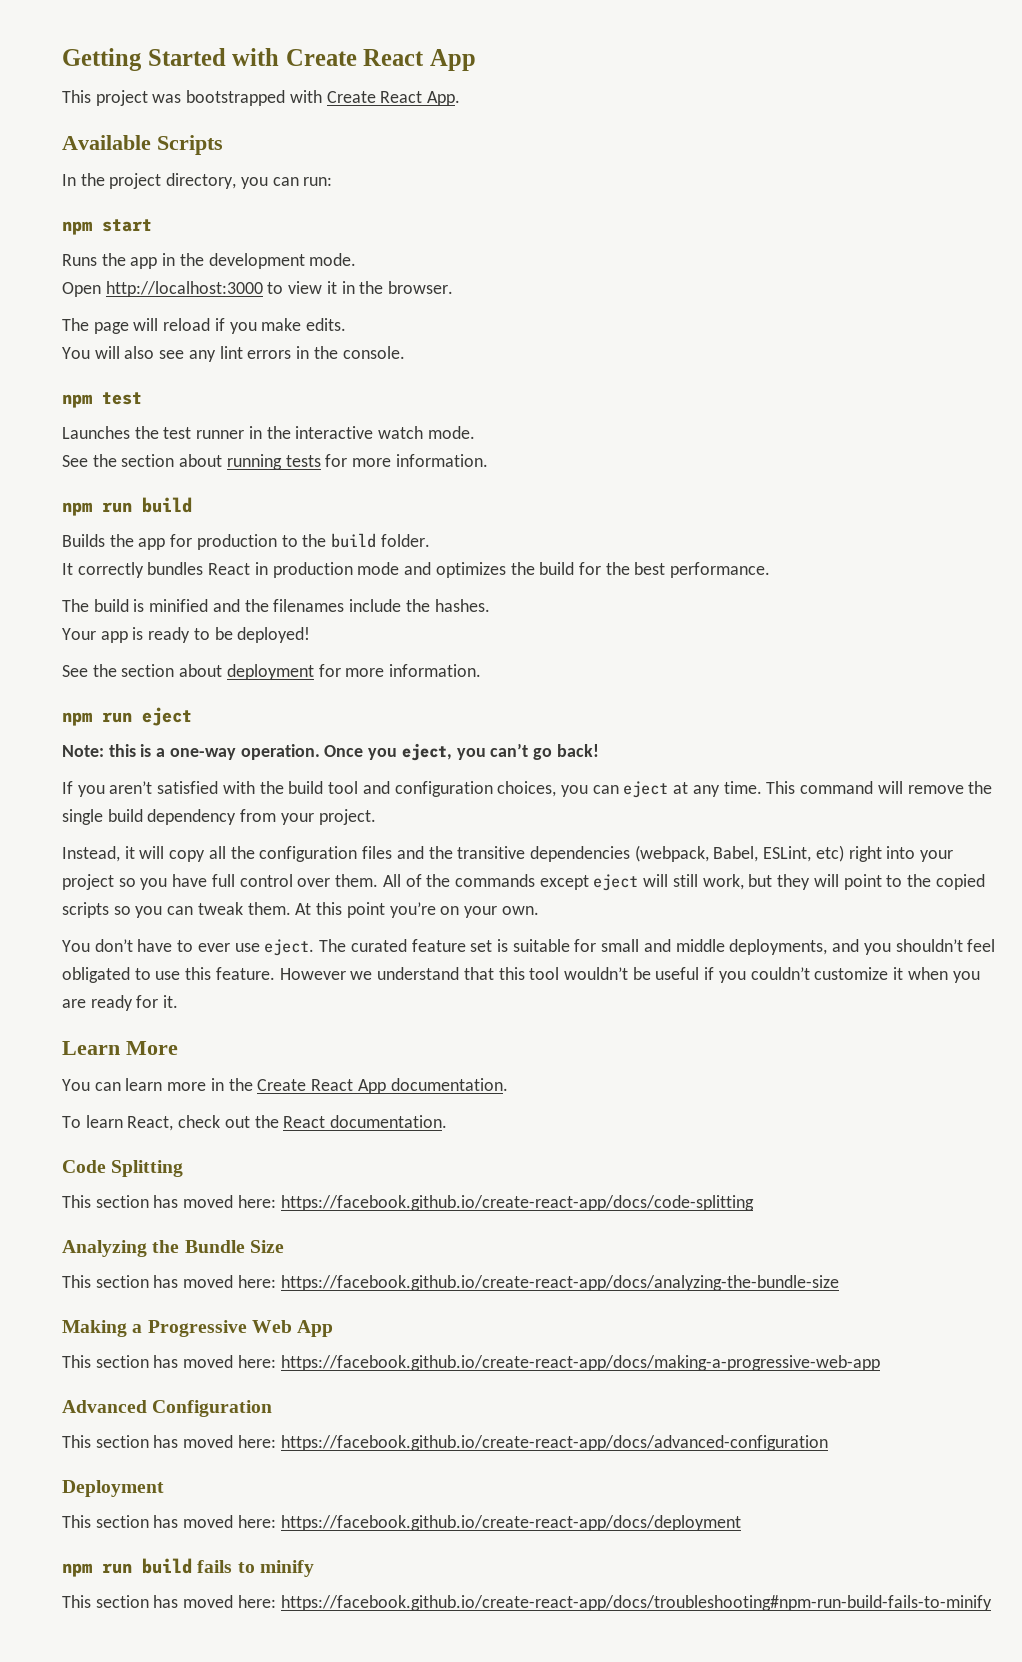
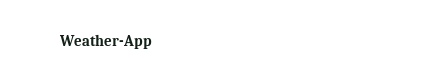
[62,48,477,71] [62,90,461,106] [62,135,223,155] [62,173,333,189] [62,219,152,235] [62,253,357,269] [62,281,454,297] [62,318,347,334] [62,346,405,362] [62,392,142,408] [62,426,475,439] [62,454,488,470] [62,497,192,516] [62,533,430,550] [62,562,771,578] [62,599,490,612] [62,627,311,643] [62,664,482,680] [62,707,192,726] [62,743,599,761] [62,781,993,798] [62,809,376,825] [62,845,954,862] [62,874,985,891] [62,902,539,918] [62,939,996,956] [62,967,980,983] [62,995,179,1011] [62,1041,178,1055] [62,1078,508,1094] [62,1115,448,1131] [62,1160,184,1177] [62,1195,754,1211] [62,1240,284,1257] [62,1275,839,1291] [62,1320,334,1337] [62,1355,880,1371] [62,1400,273,1417] [62,1435,828,1451] [62,1480,164,1497] [62,1515,741,1531] [62,1558,314,1577] [62,1595,992,1611] Getting Started with Create React App // This project was bootstrapped with Create React App. // Available Scripts // In the project directory, you can run: // npm start // Runs the app in the development mode. // Open http://localhost:3000 to view it in the browser. // The page will reload if you make edits. // You will also see any lint errors in the console. // npm test // Launches the test runner in the interactive watch mode. // See the section about running tests for more information. // npm run build // Builds the app for production to the build folder. // It correctly bundles React in production mode and optimizes the build for the best performance. // The build is minified and the filenames include the hashes. // Your app is ready to be deployed! // See the section about deployment for more information. // npm run eject // Note: this is a one-way operation. Once you eject, you can’t go back! // If you aren’t satisfied with the build tool and configuration choices, you can eject at any time. This command will remove the single build dependency from your project. // Instead, it will copy all the configuration files and the transitive dependencies (webpack, Babel, ESLint, etc) right into your project so you have full control over them. All of the commands except eject will still work, but they will point to the copied scripts so you can tweak them. At this point you’re on your own. // You don’t have to ever use eject. The curated feature set is suitable for small and middle deployments, and you shouldn’t feel obligated to use this feature. However we understand that this tool wouldn’t be useful if you couldn’t customize it when you are ready for it. // Learn More // You can learn more in the Create React App documentation. // To learn React, check out the React documentation. // Code Splitting // This section has moved here: https://facebook.github.io/create-react-app/docs/code-splitting // Analyzing the Bundle Size // This section has moved here: https://facebook.github.io/create-react-app/docs/analyzing-the-bundle-size // Making a Progressive Web App // This section has moved here: https://facebook.github.io/create-react-app/docs/making-a-progressive-web-app // Advanced Configuration // This section has moved here: https://facebook.github.io/create-react-app/docs/advanced-configuration // Deployment // This section has moved here: https://facebook.github.io/create-react-app/docs/deployment // npm run build fails to minify // This section has moved here: https://facebook.github.io/create-react-app/docs/troubleshooting#npm-run-build-fails-to-minify -> [59,34,152,49] Weather-App

